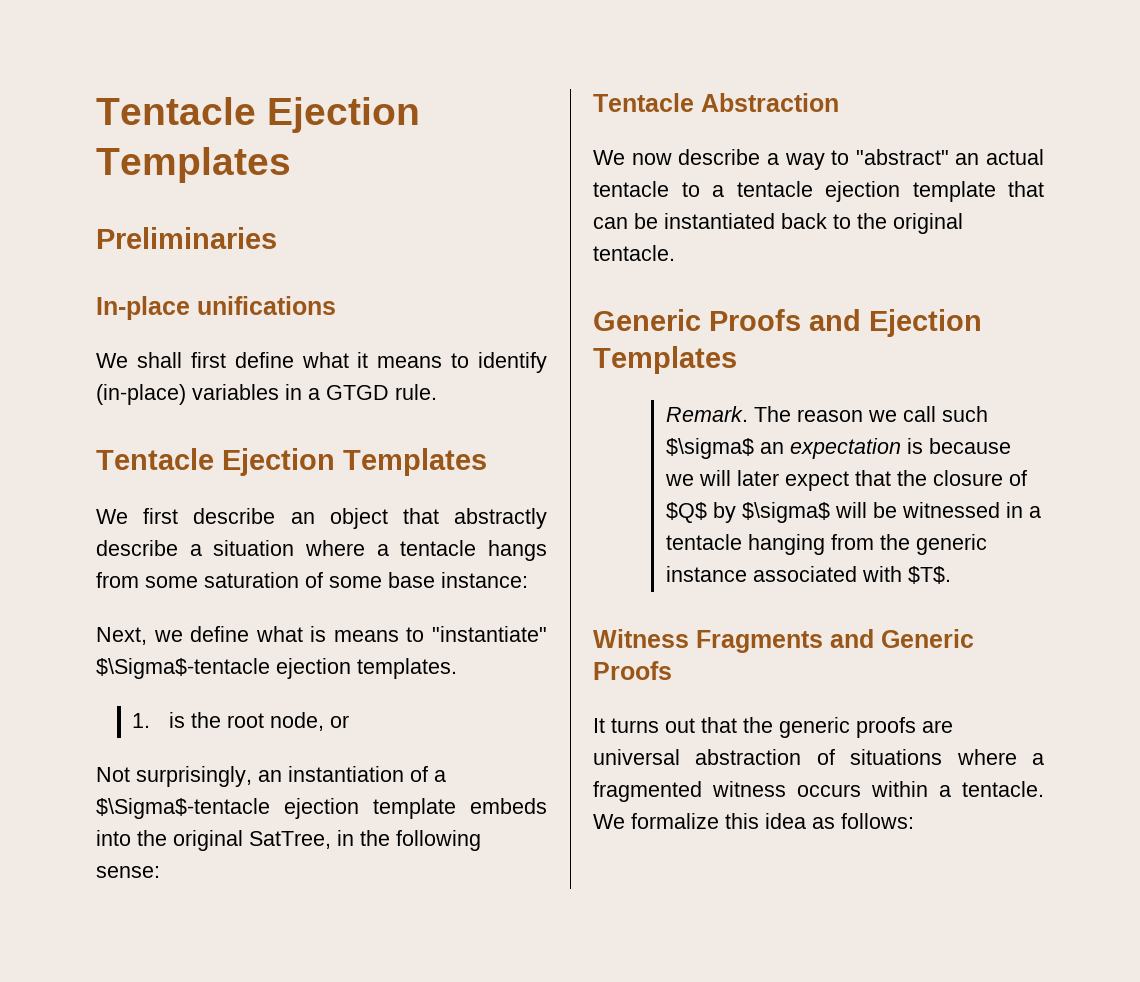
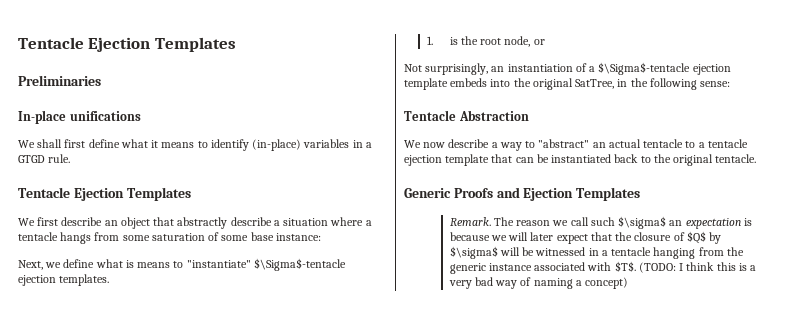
[593,629,974,653] [593,661,672,680] [593,717,953,738] [593,749,1044,765] [593,781,1044,802] [593,813,914,829] // Witness Fragments and Generic Proofs // It turns out that the generic proofs are universal abstraction of situations where a fragmented witness occurs within a tentacle. We formalize this idea as follows: -> [638,262,757,273] [448,277,629,289] (TODO: I think this is a very bad way of naming a concept)

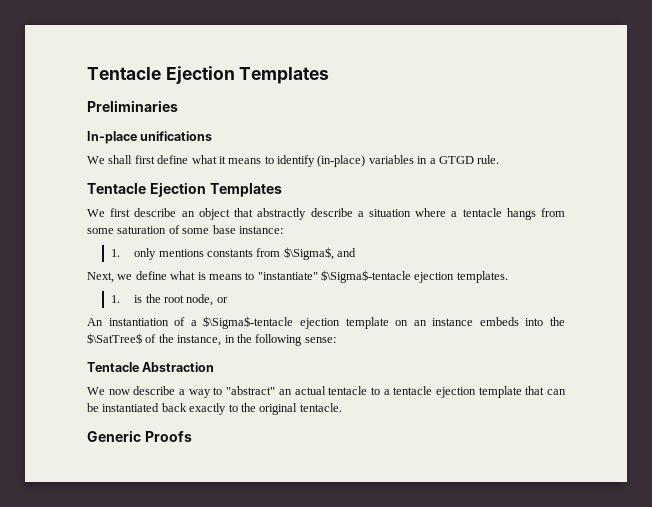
(321, 237) none -> [110,247,357,260] // 1. only mentions constants from $\Sigma$, and
[404,63,505,75] Not surprisingly, an -> [87,318,103,326] An
[450,78,615,90] embeds into the original SatTree, -> [395,317,565,326] [87,333,222,346] on an instance embeds into the $\SatTree$ of the instance,
(639, 158) none -> [189,403,227,415] exactly
[496,187,641,201] [449,216,752,229] [449,231,722,244] [449,246,744,259] [449,261,757,274] [448,277,629,289] and Ejection Templates // Remark. The reason we call such $\sigma$ an expectation is because we will later expect that the closure of $Q$ by $\sigma$ will be witnessed in a tentacle hanging from the generic instance associated with $T$. (TODO: I think this is a very bad way of naming a concept) -> (192, 436) none

